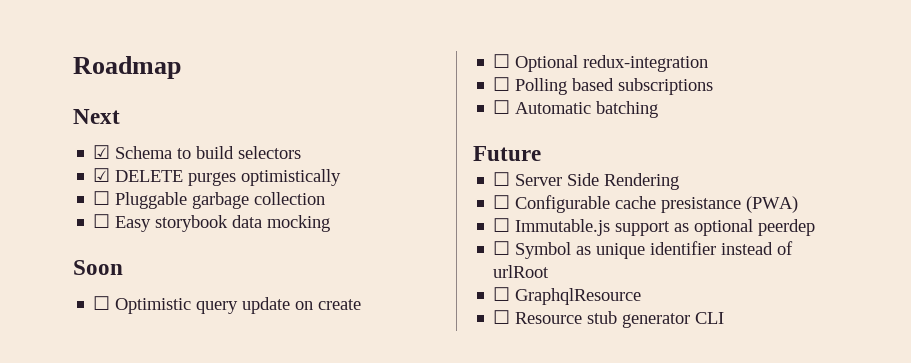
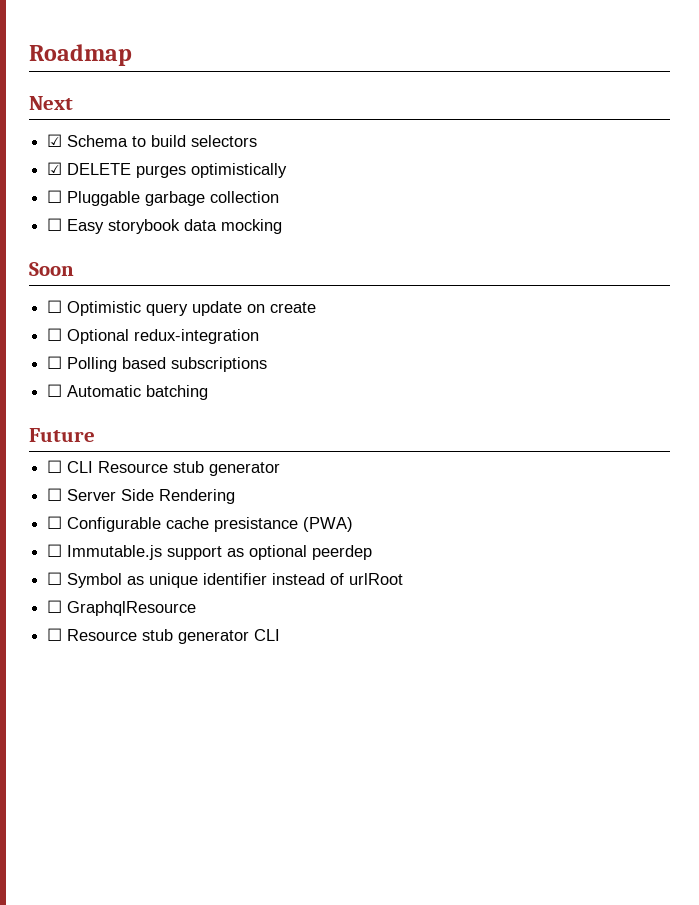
(541, 153) none -> [47,460,281,476] // ☐ CLI Resource stub generator

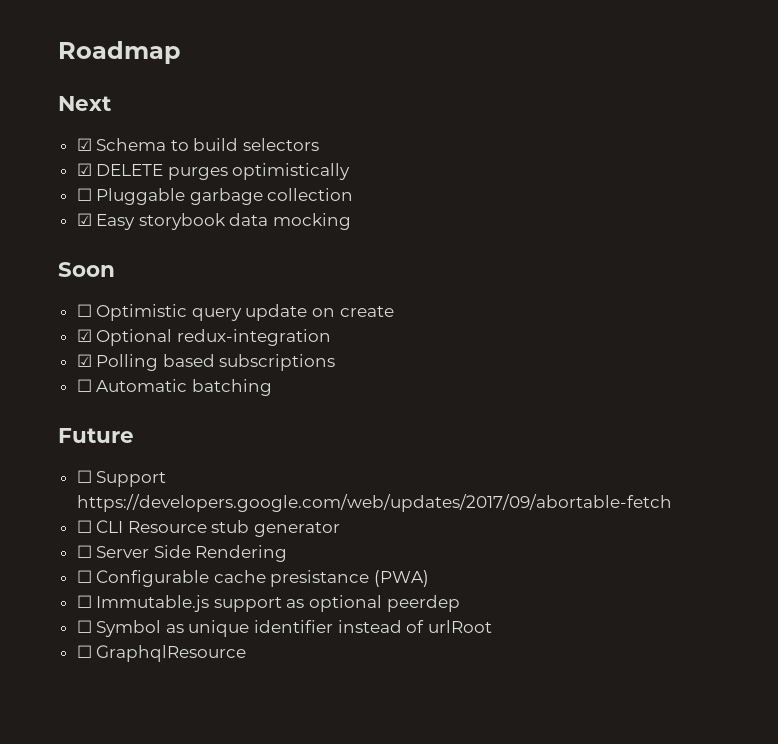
[47,218,63,231] ☐ -> [76,213,92,226] ☑
[47,328,63,341] ☐ -> [76,329,92,342] ☑
[47,356,63,369] ☐ -> [76,354,92,367] ☑
(95, 435) none -> [76,470,167,487] [76,494,672,512] // ☐ Support https://developers.google.com/web/updates/2017/09/abortable-fetch
[47,628,281,644] // ☐ Resource stub generator CLI -> (247, 653) none

